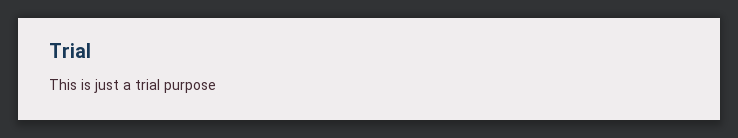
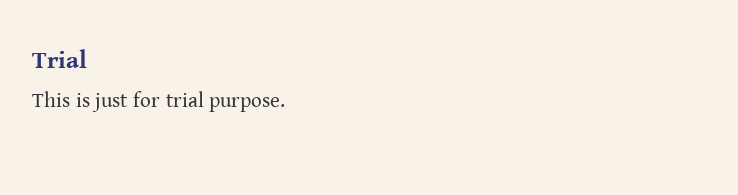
[123,79,216,93] a trial purpose -> [133,91,286,112] for trial purpose.

